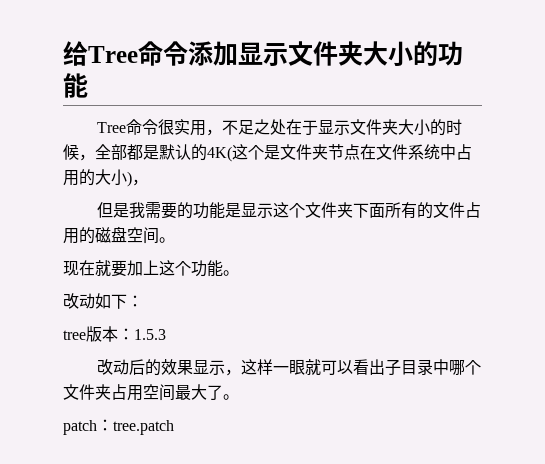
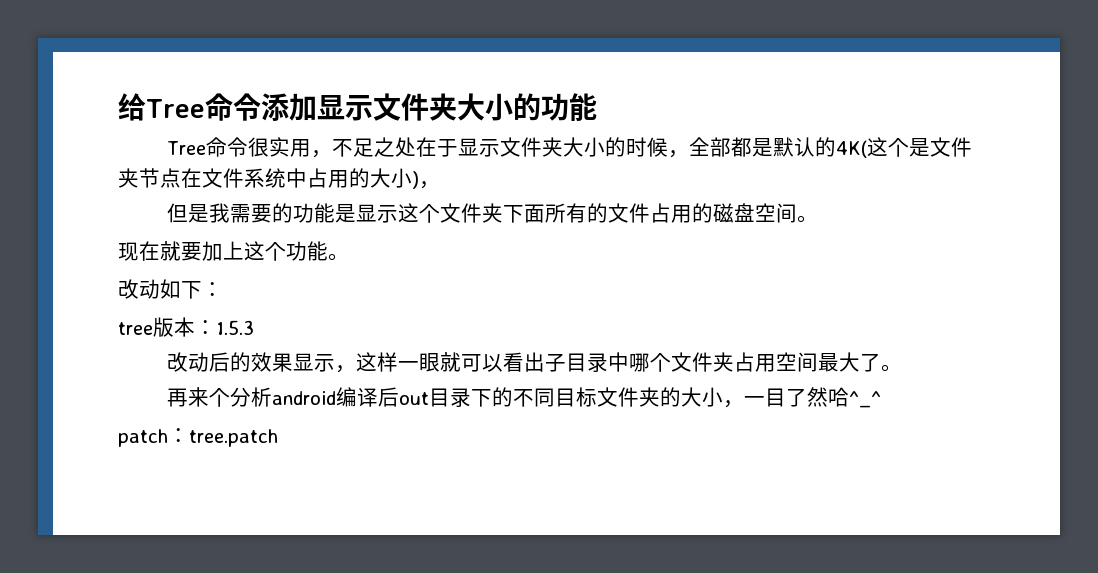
(239, 397) none -> [166,387,881,408] // 再来个分析android编译后out目录下的不同目标文件夹的大小，一目了然哈^_^

